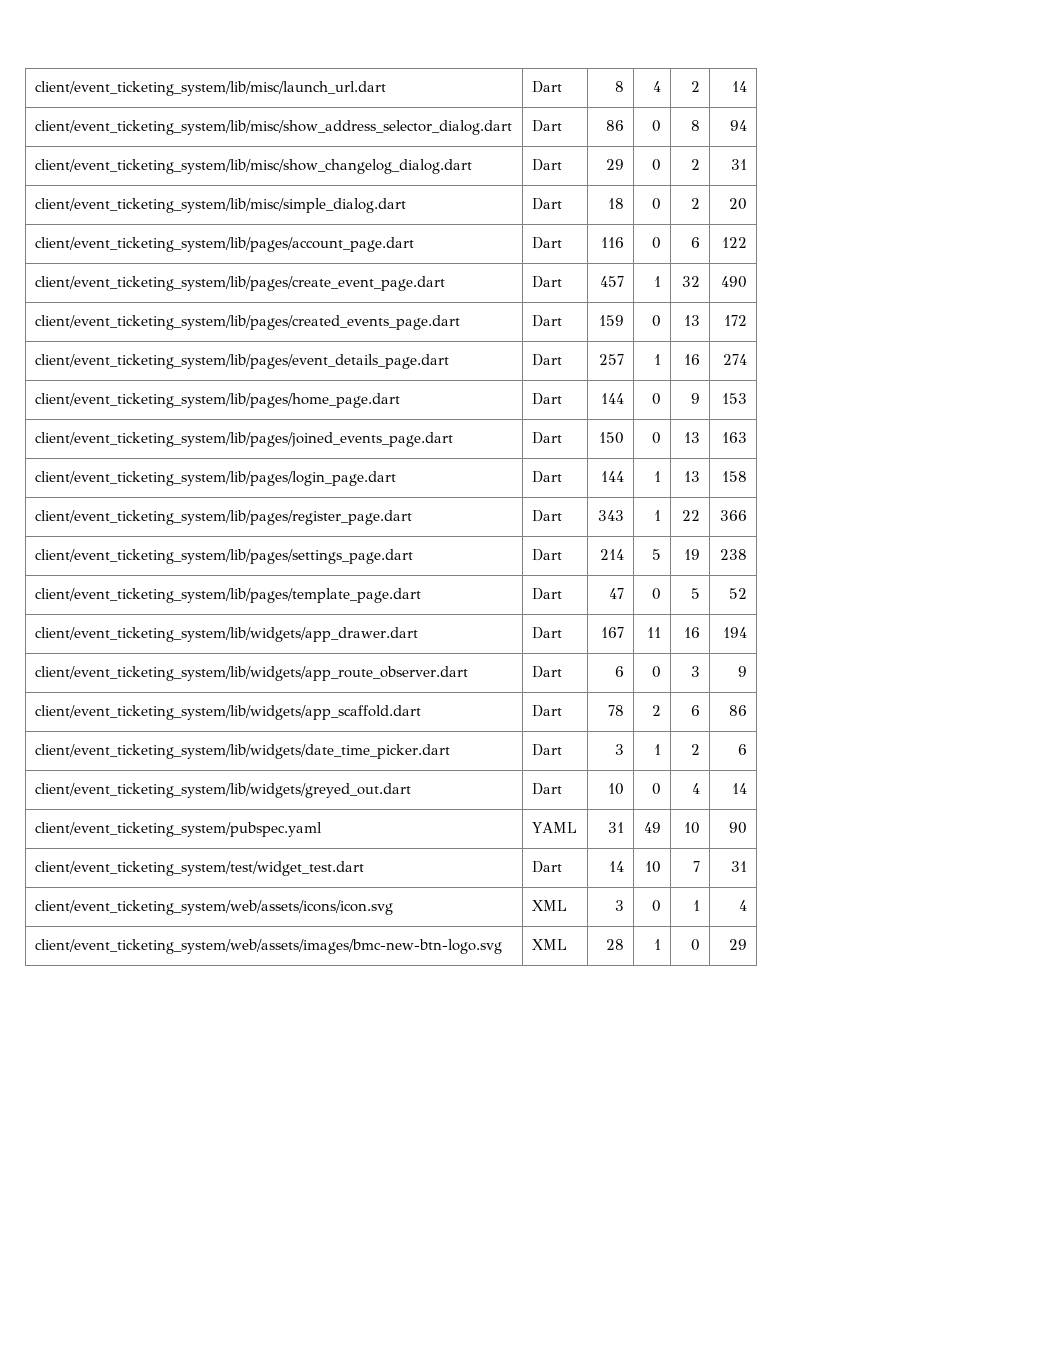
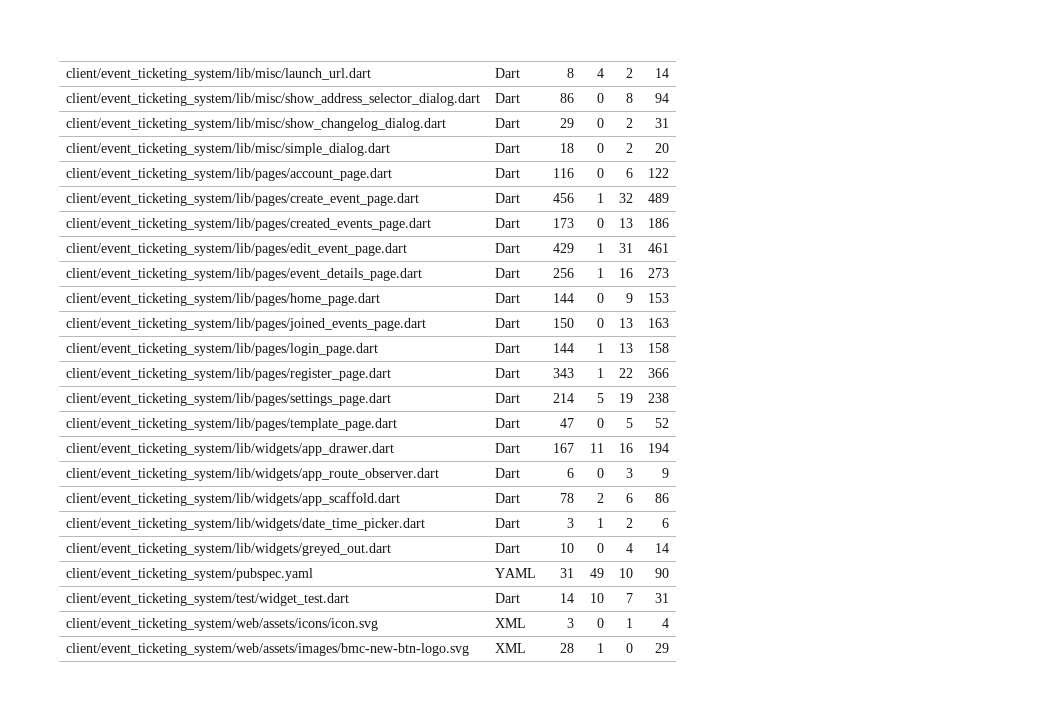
[600,276,625,287] 457 -> [552,193,574,203] 456
[721,276,748,288] 490 -> [647,193,669,203] 489
[599,315,625,326] [652,315,662,327] [684,315,701,326] [724,315,748,326] 159 | 0 | 13 | 172 -> [552,218,574,228] [596,218,604,228] [618,218,633,228] [647,218,669,228] [66,243,408,256] [495,243,521,253] [552,243,574,253] [596,243,604,253] [618,243,633,253] [647,243,669,253] 173 | 0 | 13 | 186 // client/event_ticketing_system/lib/pages/edit_event_page.dart | Dart | 429 | 1 | 31 | 461
[599,354,625,365] 257 -> [552,268,574,278] 256
[723,354,748,365] 274 -> [647,268,669,278] 273

